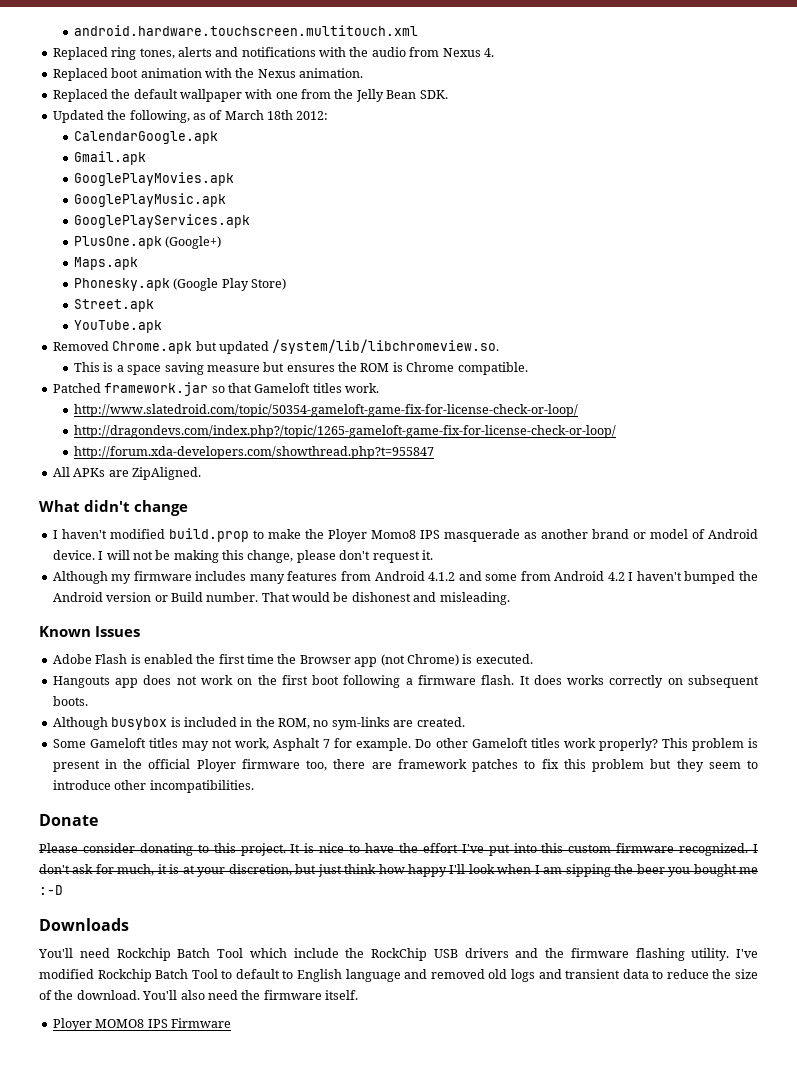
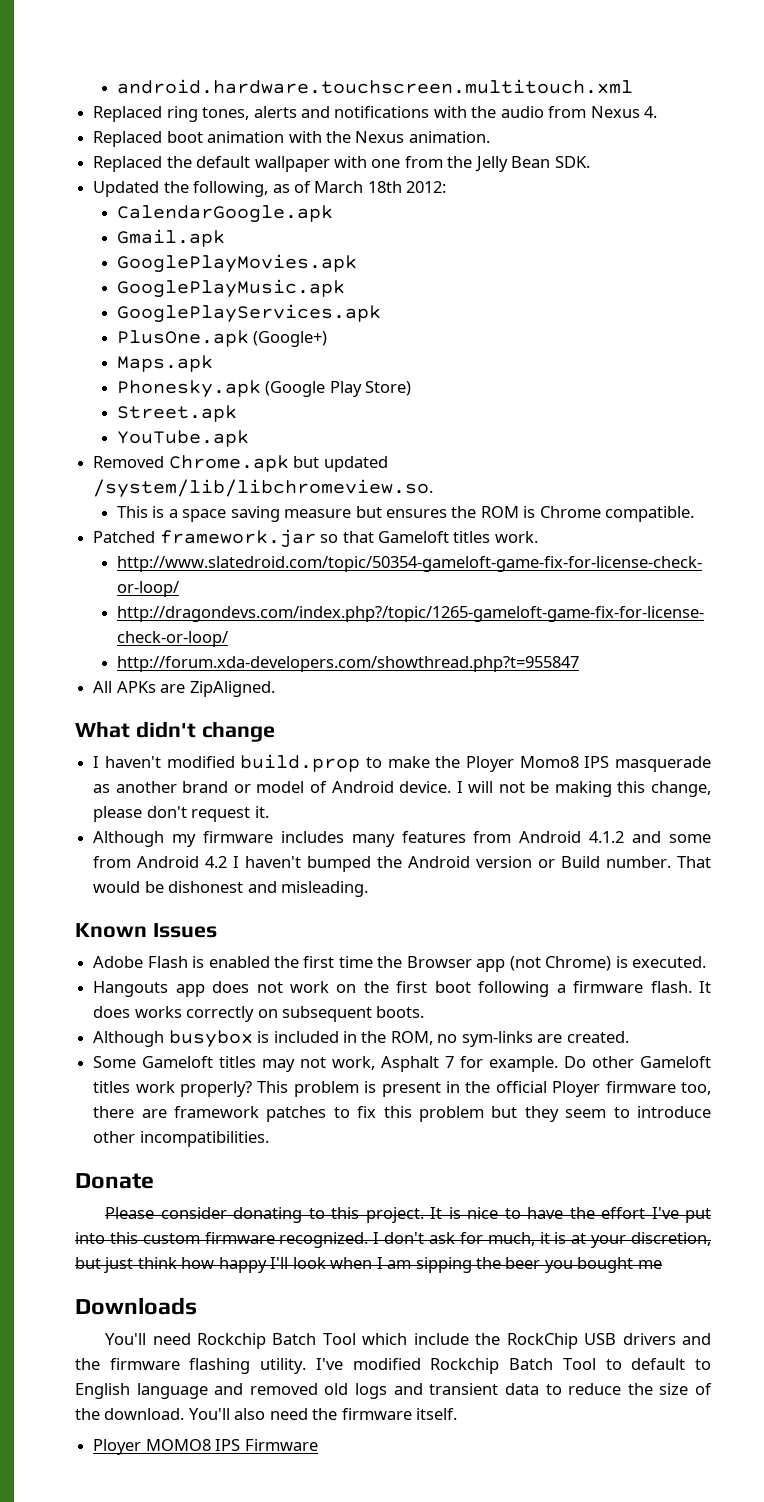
[39,885,63,895] :-D -> (662, 1264) none

